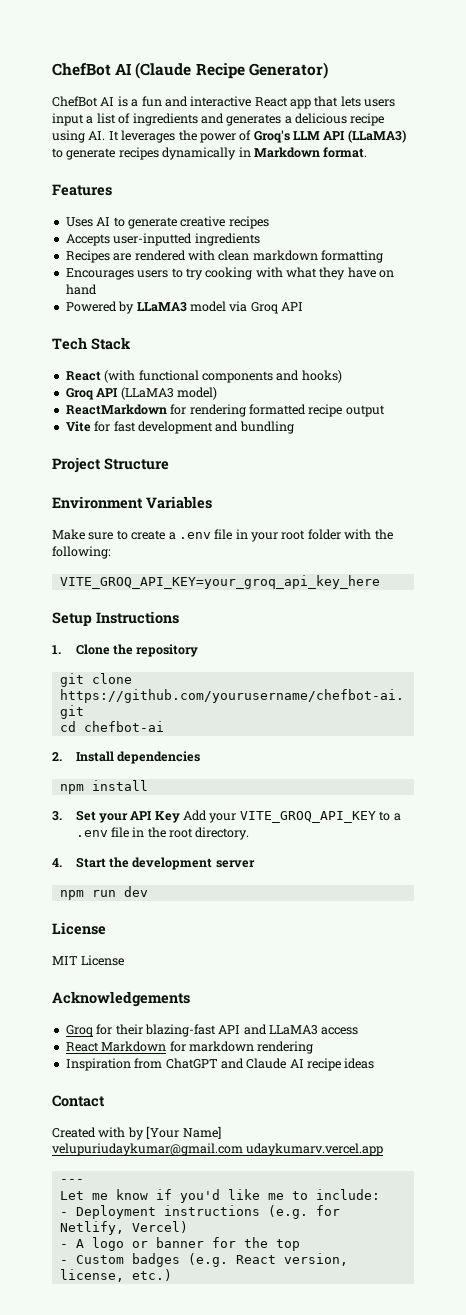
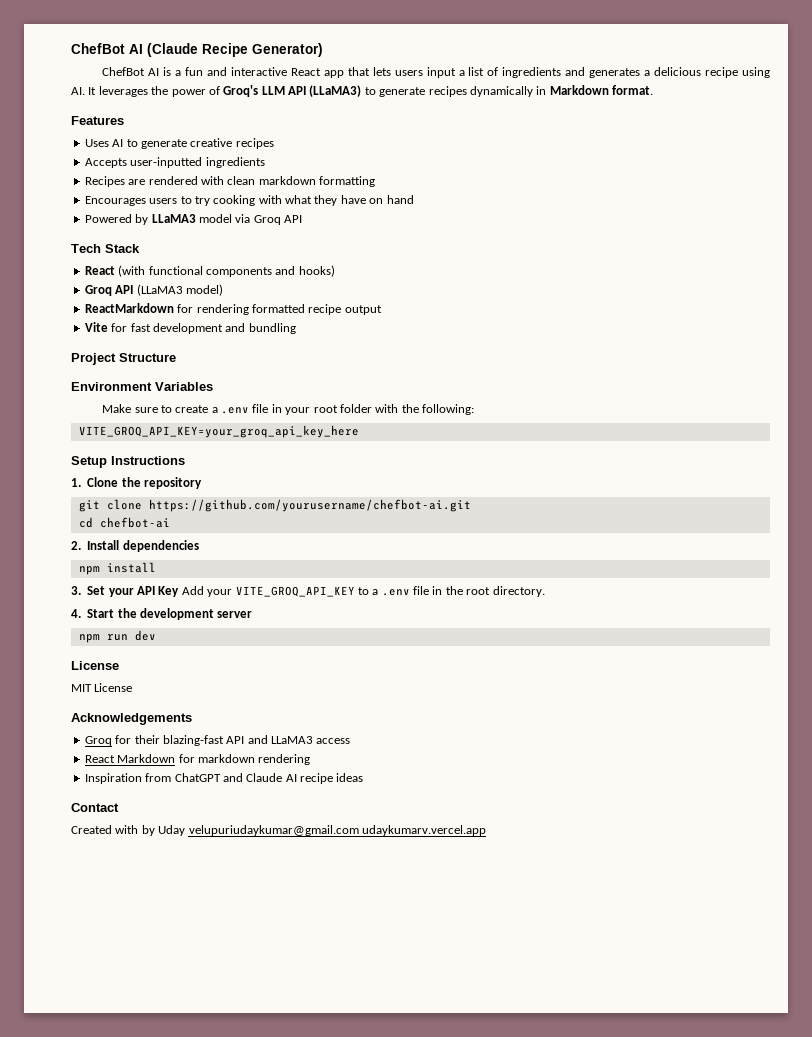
[146,1126,221,1139] [Your Name] -> [158,825,186,836] Uday
[59,1179,84,1183] [59,1189,380,1203] [59,1205,340,1219] [59,1221,188,1235] [59,1237,300,1251] [59,1253,348,1267] [59,1269,172,1282] // --- // Let me know if you'd like me to include: // - Deployment instructions (e.g. for Netlify, Vercel) // - A logo or banner for the top // - Custom badges (e.g. React version, license, etc.) -> (486, 830) none

